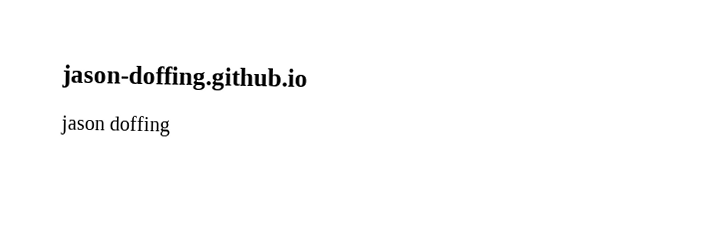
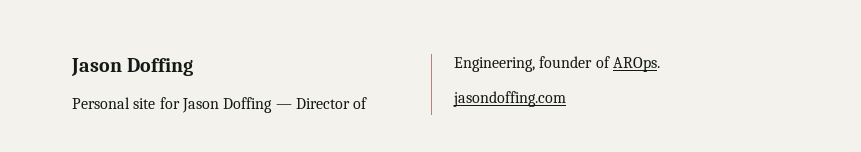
[61,64,308,92] [60,115,171,137] jason-doffing.github.io // jason doffing -> [71,58,194,76] [72,97,368,113] [454,56,660,72] [453,91,566,107] Jason Doffing // Personal site for Jason Doffing — Director of Engineering, founder of AROps. // jasondoffing.com

